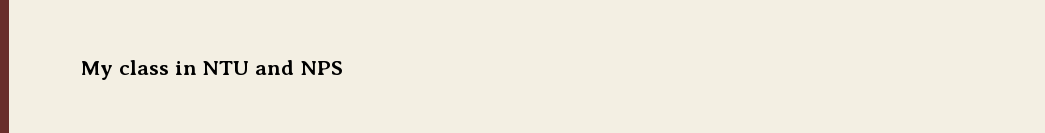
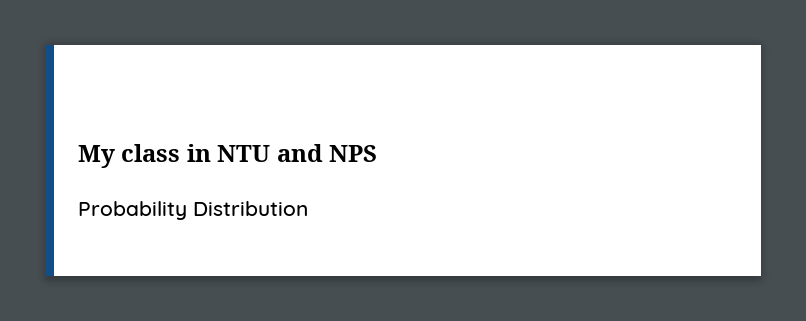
(344, 68) none -> [78,201,308,220] // Probability Distribution

